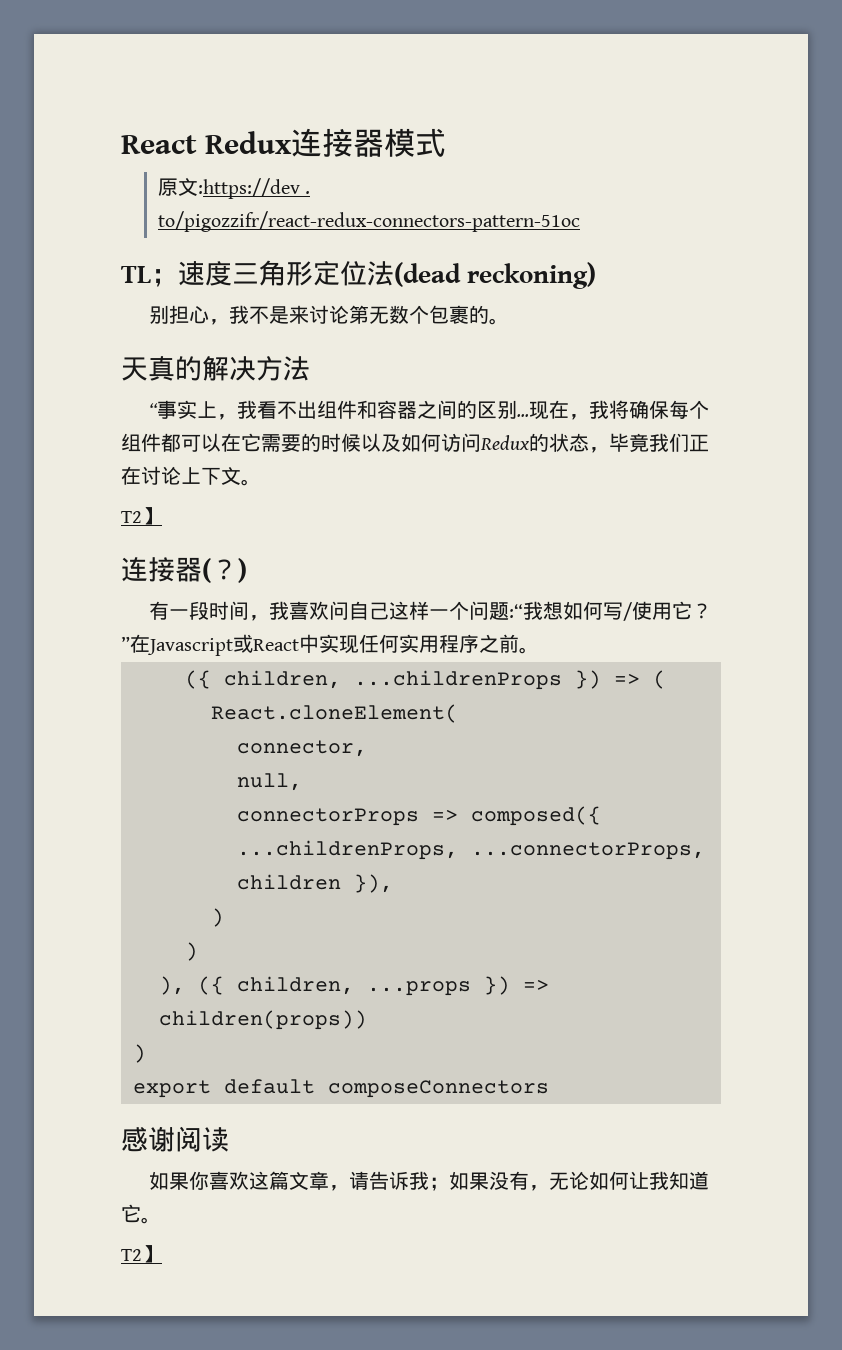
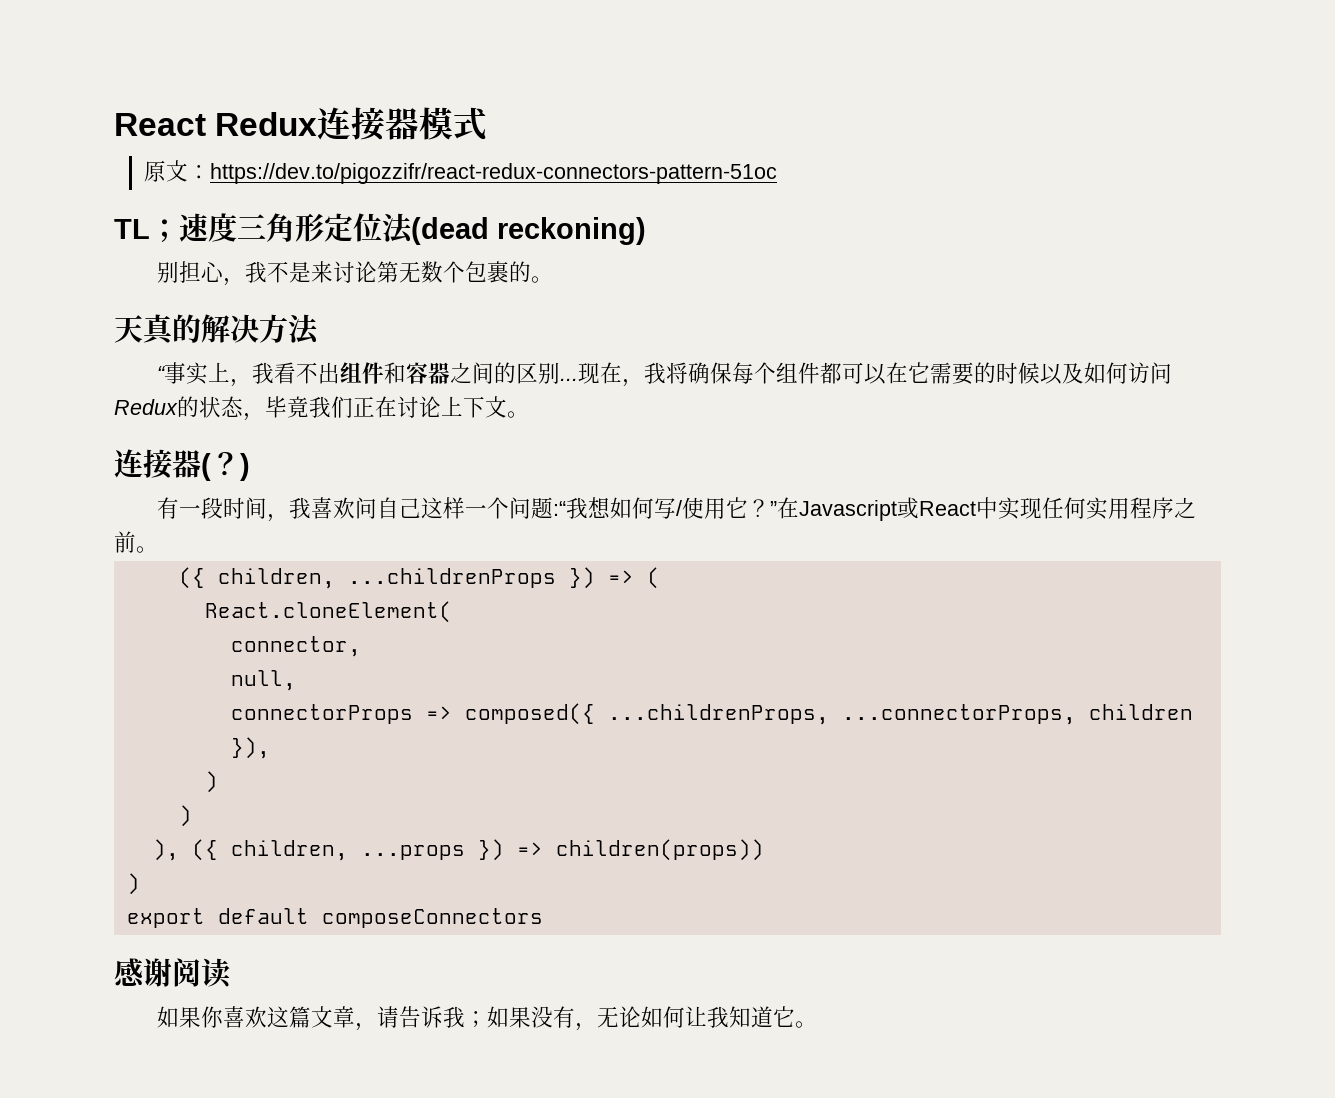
[198,178,311,199] [158,211,581,232] :https://dev . to/pigozzifr/react-redux-connectors-pattern-51oc -> [187,163,777,184] ：https://dev.to/pigozzifr/react-redux-connectors-pattern-51oc
[121,507,162,525] // T2】 -> (529, 414) none
[121,1245,162,1263] // T2】 -> (817, 1024) none

